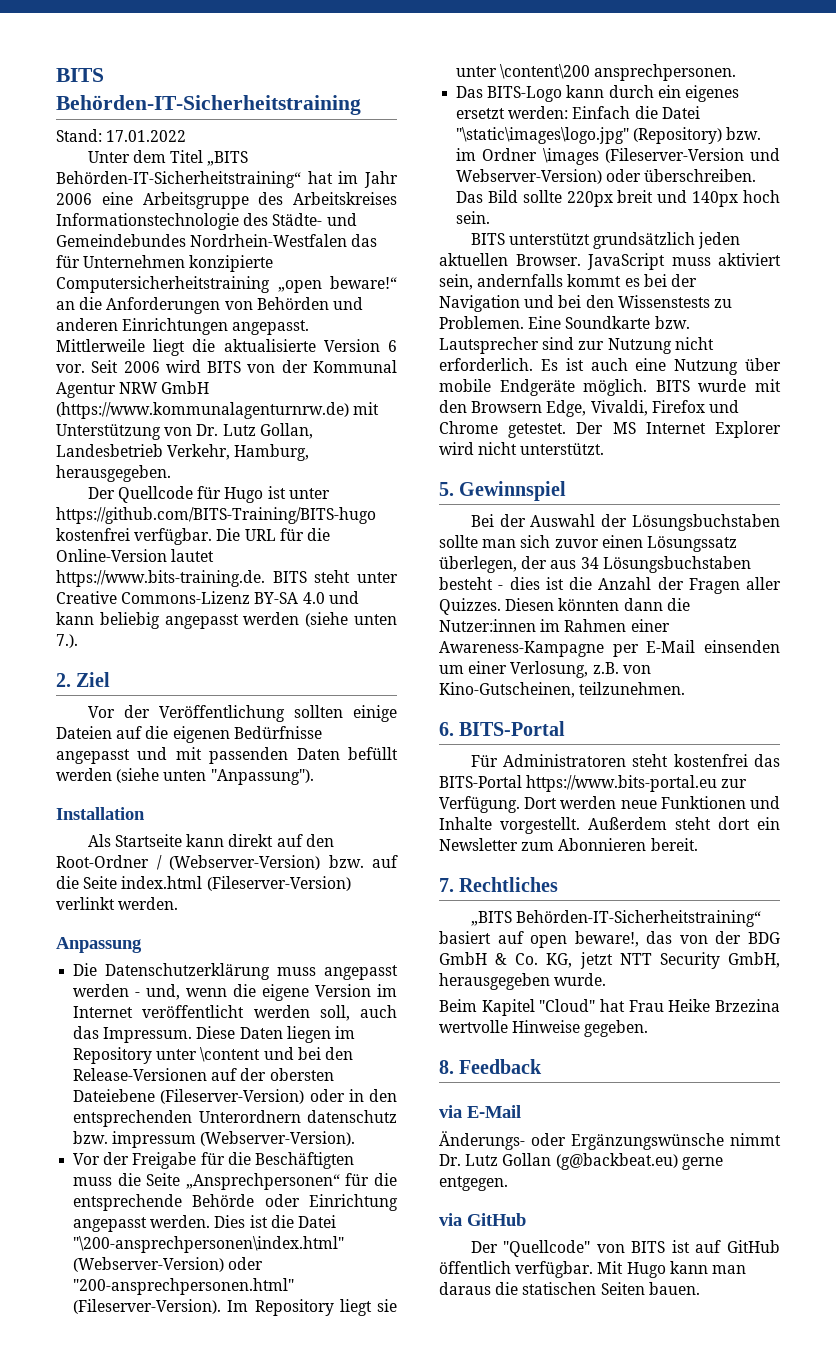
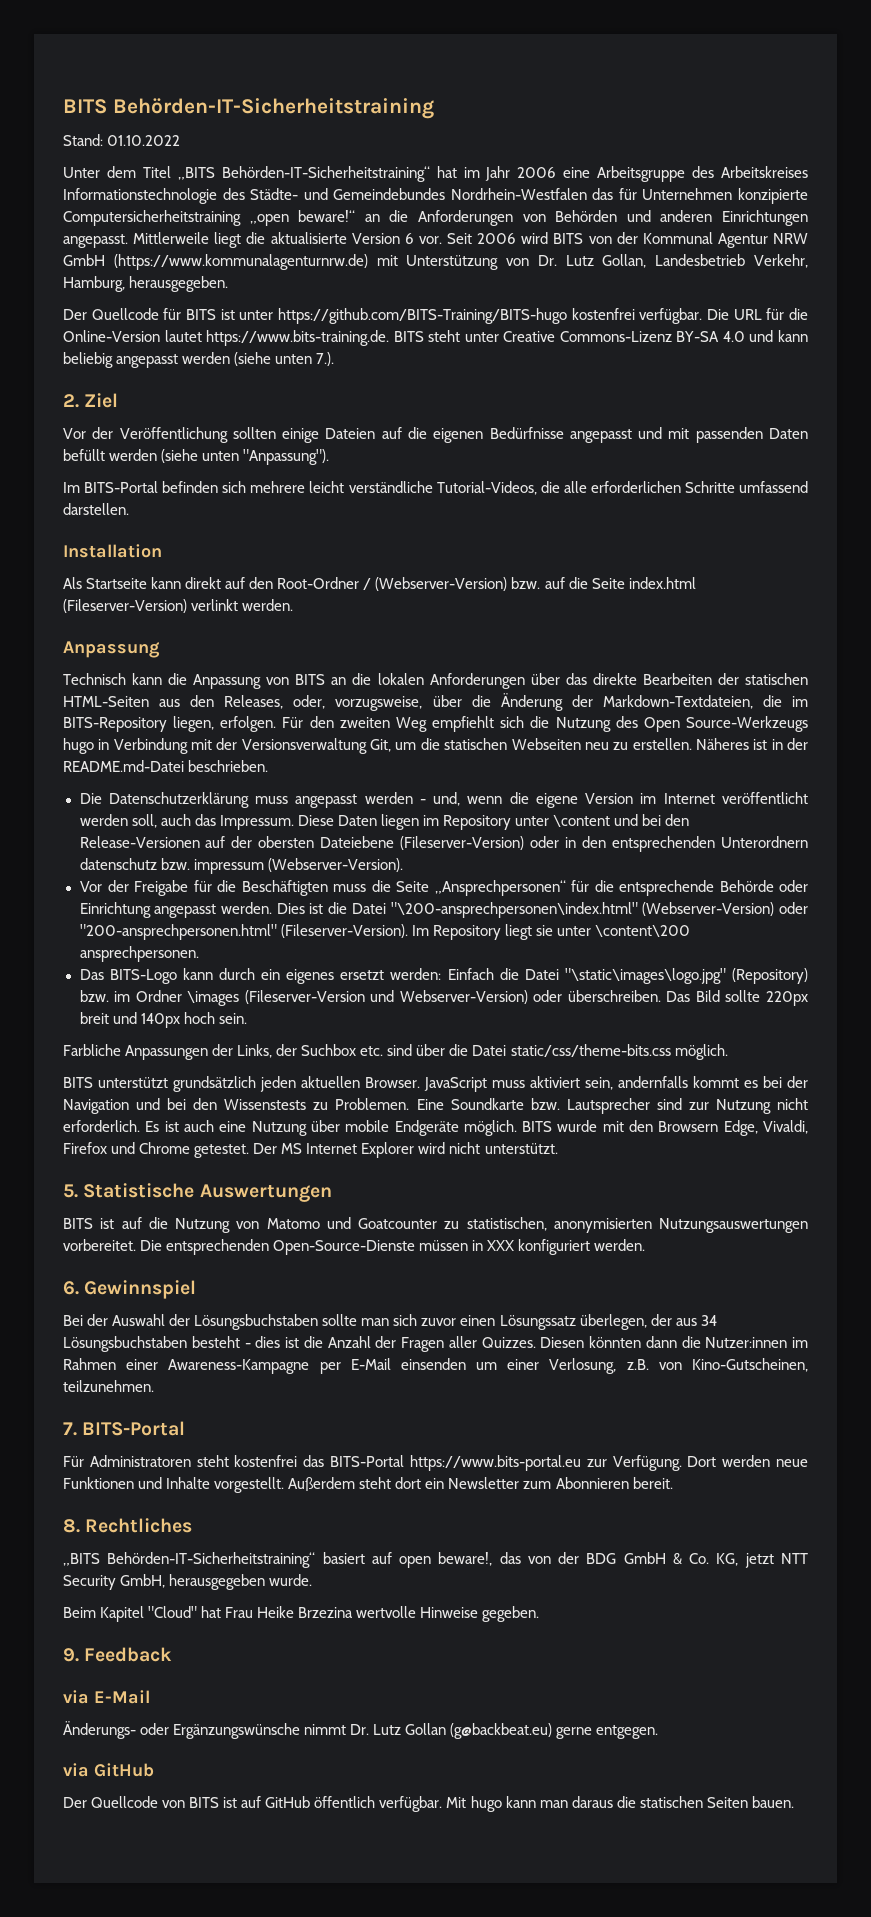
[106,130,187,142] 17.01.2022 -> [107,135,181,146] 01.10.2022
[224,487,264,503] Hugo -> [186,309,217,320] BITS
(314, 777) none -> [63,481,808,495] [63,503,129,515] // Im BITS-Portal befinden sich mehrere leicht verständliche Tutorial-Videos, die alle erforderlichen Schritte umfassend darstellen.
(142, 945) none -> [63,673,809,689] [63,693,808,711] [63,716,808,732] [63,738,809,754] [63,760,269,772] // Technisch kann die Anpassung von BITS an die lokalen Anforderungen über das direkte Bearbeiten der statischen HTML-Seiten aus den Releases, oder, vorzugsweise, über die Änderung der Markdown-Textdateien, die im BITS-Repository liegen, erfolgen. Für den zweiten Weg empfiehlt sich die Nutzung des Open Source-Werkzeugs hugo in Verbindung mit der Versionsverwaltung Git, um die statischen Webseiten neu zu erstellen. Näheres ist in der README.md-Datei beschrieben.
(491, 217) none -> [63,1044,728,1060] // Farbliche Anpassungen der Links, der Suchbox etc. sind über die Datei static/css/theme-bits.css möglich.
(454, 489) none -> [83,1183,332,1202] [63,1217,808,1233] [63,1239,646,1255] [63,1281,79,1295] Statistische Auswertungen // BITS ist auf die Nutzung von Matomo und Goatcounter zu statistischen, anonymisierten Nutzungsauswertungen vorbereitet. Die entsprechenden Open-Source-Dienste müssen in XXX konfiguriert werden. // 6.
[439,722,454,736] 6. -> [63,1422,77,1436] 7.
[439,878,454,892] 7. -> [63,1519,80,1533] 8.
[439,1060,454,1074] 8. -> [63,1648,79,1662] 9.
[503,1240,591,1257] "Quellcode" -> [91,1796,159,1808] Quellcode
[626,1262,666,1278] Hugo -> [470,1796,502,1812] hugo

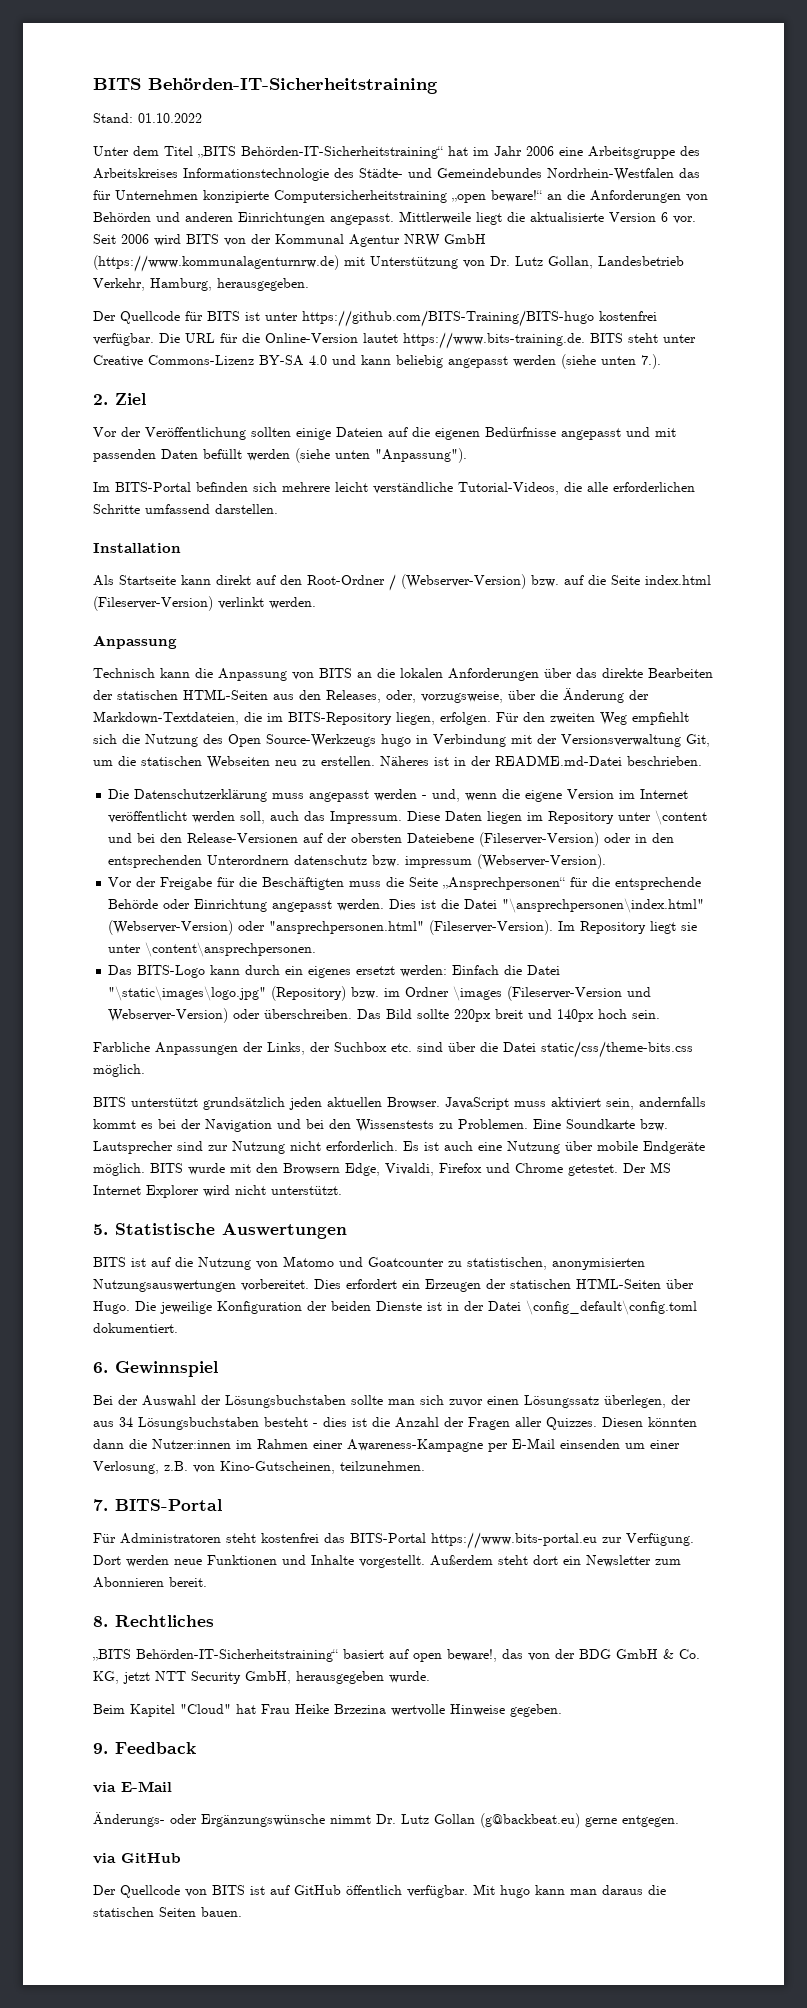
[390,902,638,918] "\200-ansprechpersonen\index.html" -> [502,898,705,913] "\ansprechpersonen\index.html"
[79,924,277,940] "200-ansprechpersonen.html" -> [269,921,425,934] "ansprechpersonen.html"
[594,925,690,937] [79,946,199,962] \content\200 ansprechpersonen. -> [145,942,317,957] \content\ansprechpersonen.
[140,1239,646,1255] Die entsprechenden Open-Source-Dienste müssen in XXX konfiguriert werden. -> [314,1278,694,1292] [93,1300,697,1315] [93,1323,178,1333] Dies erfordert ein Erzeugen der statischen HTML-Seiten über Hugo. Die jeweilige Konfiguration der beiden Dienste ist in der Datei \config_default\config.toml dokumentiert.

